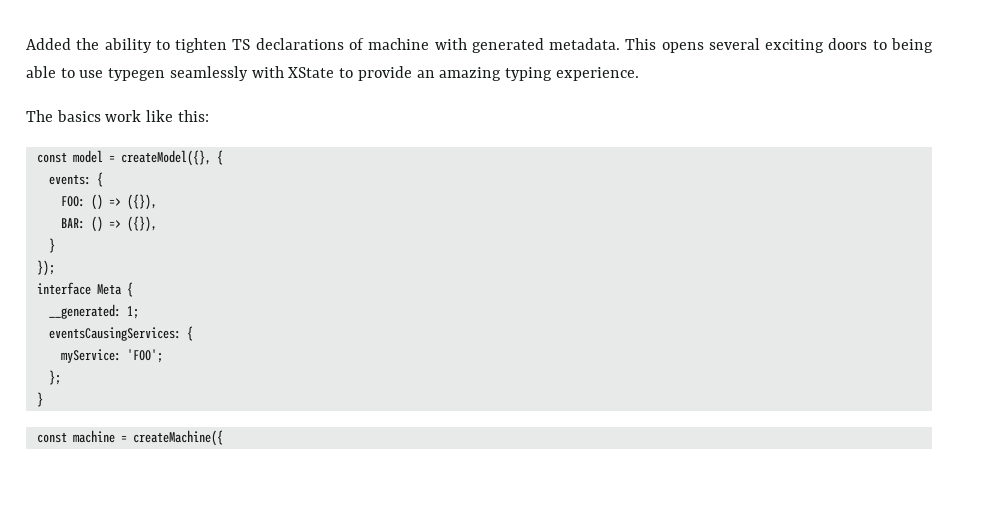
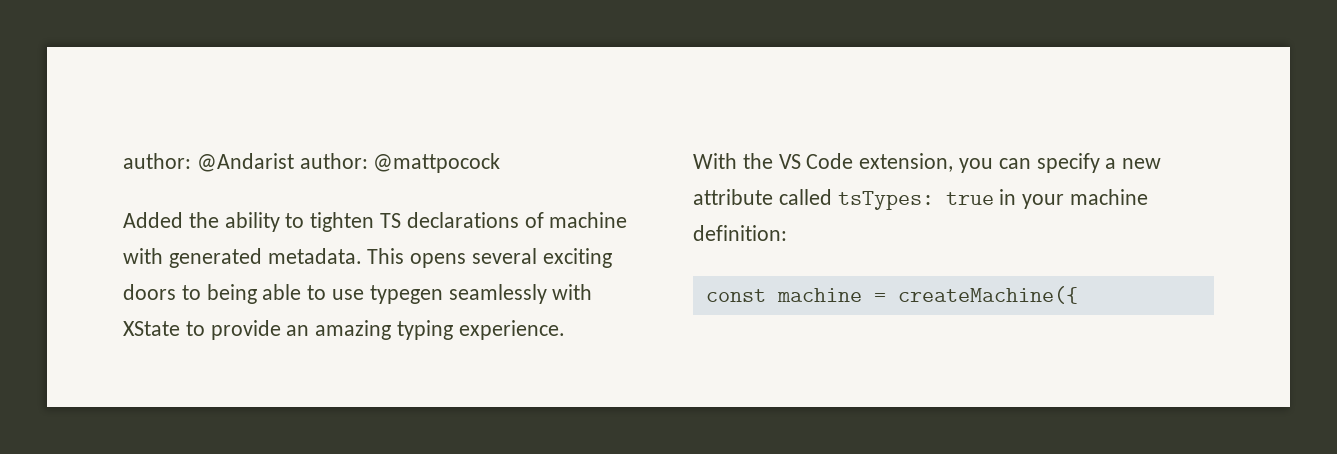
(26, 44) none -> [123,153,501,173] author: @Andarist author: @mattpocock //
[26,110,209,122] [36,150,223,166] [48,172,103,187] [60,194,157,210] [60,216,157,232] [48,238,55,253] [36,260,55,276] [36,282,133,297] [48,304,139,319] [48,326,193,341] [60,349,163,363] [48,370,61,385] [36,392,43,407] The basics work like this: // const model = createModel({}, { // events: { // FOO: () => ({}), // BAR: () => ({}), // } // }); // interface Meta { // __generated: 1; // eventsCausingServices: { // myService: 'FOO'; // }; // } -> [693,153,1162,173] [693,189,1149,210] [693,225,787,241] With the VS Code extension, you can specify a new attribute called tsTypes: true in your machine definition:

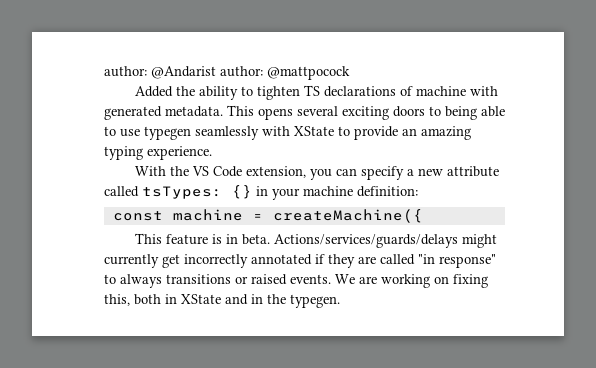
[945,192,994,205] true -> [232,185,252,199] {}
(1078, 295) none -> [135,233,498,248] [104,254,496,268] [104,274,488,288] [104,294,340,308] // This feature is in beta. Actions/services/guards/delays might currently get incorrectly annotated if they are called "in response" to always transitions or raised events. We are working on fixing this, both in XState and in the typegen.

